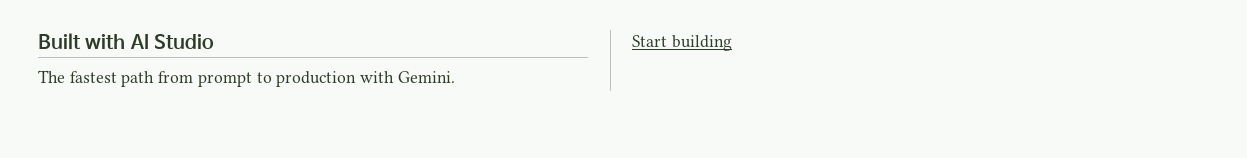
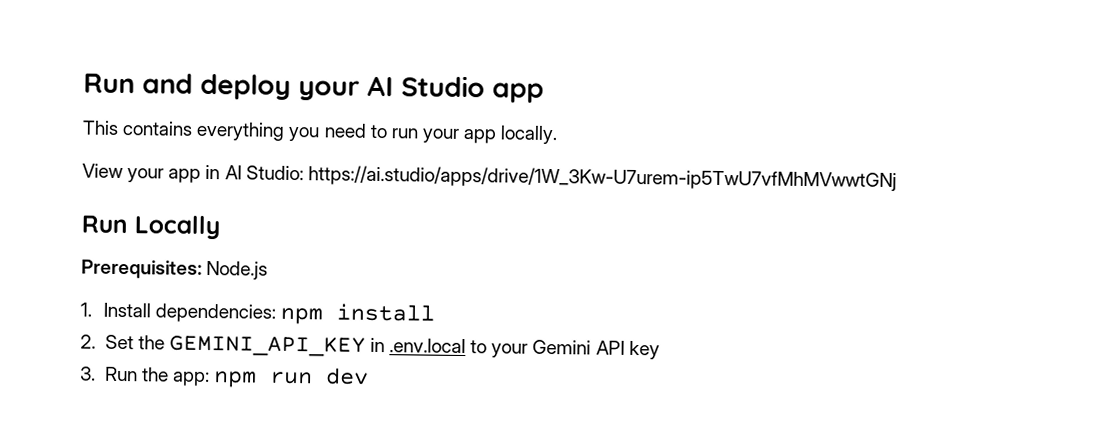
[38,33,215,50] [38,70,455,87] [632,35,732,51] Built with AI Studio // The fastest path from prompt to production with Gemini. // Start building -> [83,73,544,103] [82,120,559,145] [82,163,897,192] [81,215,220,240] [81,259,269,280] [80,302,436,325] [80,334,660,360] [80,366,369,388] Run and deploy your AI Studio app // This contains everything you need to run your app locally. // View your app in AI Studio: https://ai.studio/apps/drive/1W_3Kw-U7urem-ip5TwU7vfMhMVwwtGNj // Run Locally // Prerequisites: Node.js // 1. Install dependencies: npm install // 2. Set the GEMINI_API_KEY in .env.local to your Gemini API key // 3. Run the app: npm run dev

